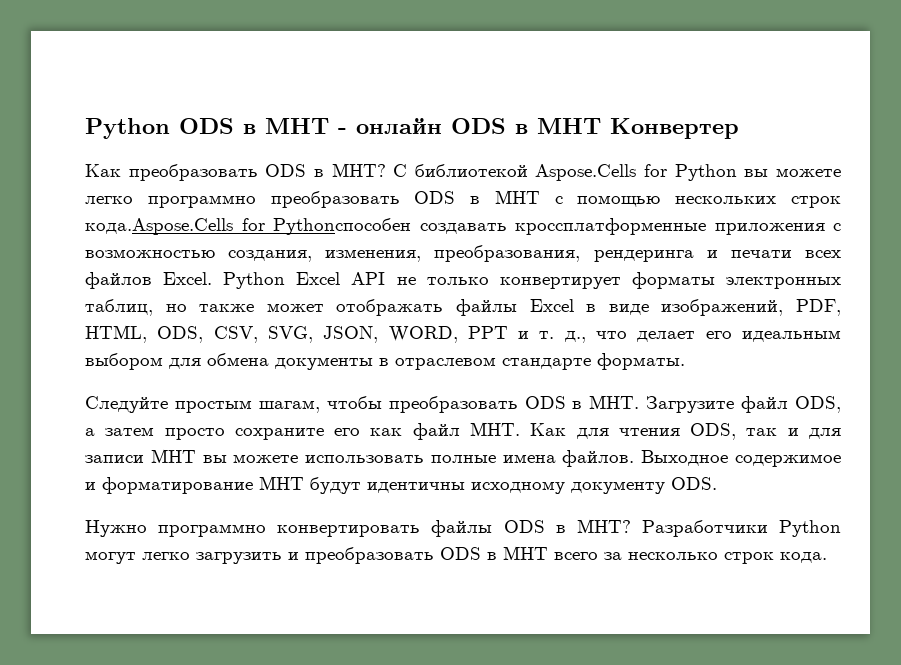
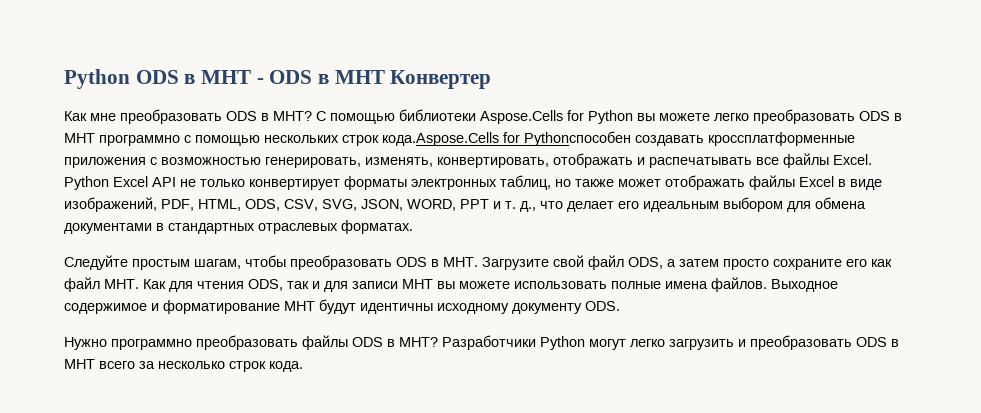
[356,118,442,134] онлайн -> (264, 81) none
(121, 170) none -> [90,113,116,121] мне
[414,164,528,177] библиотекой -> [330,109,476,124] помощью библиотеки
[147,190,540,208] программно преобразовать ODS в MHT -> [753,109,902,124] [64,133,180,146] преобразовать ODS в MHT программно
[228,245,841,262] [85,272,152,289] создания, изменения, преобразования, рендеринга и печати всех файлов -> [265,153,829,168] генерировать, изменять, конвертировать, отображать и распечатывать все файлы
[275,353,685,370] документы в отраслевом стандарте форматы. -> [64,220,413,234] документами в стандартных отраслевых форматах.
(735, 404) none -> [553,255,584,267] свой
[277,525,421,537] конвертировать -> [196,335,298,350] преобразовать

